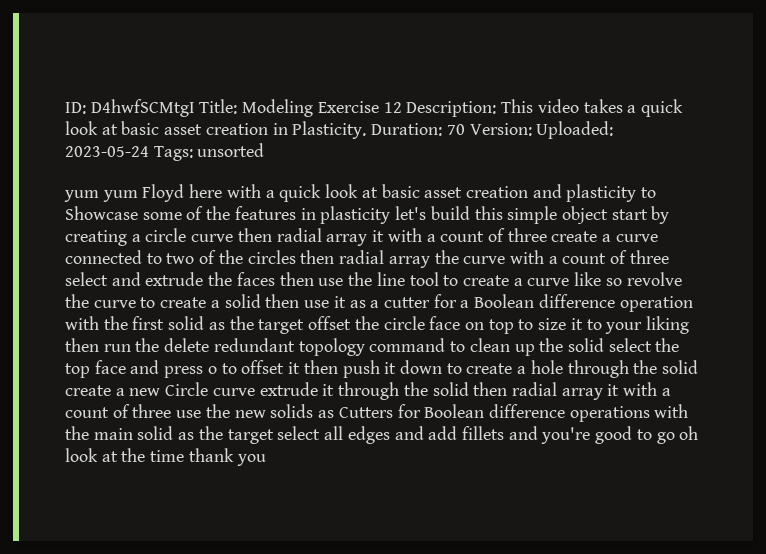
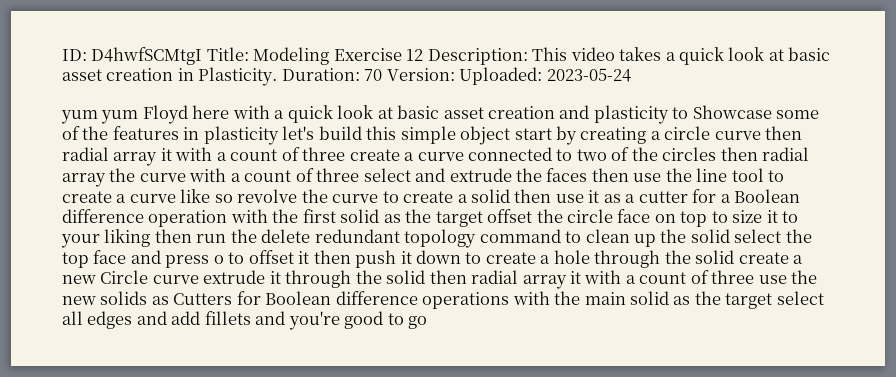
[153,143,265,161] Tags: unsorted -> (631, 75) none
[679,426,699,440] [65,448,266,466] oh look at the time thank you -> (428, 322) none

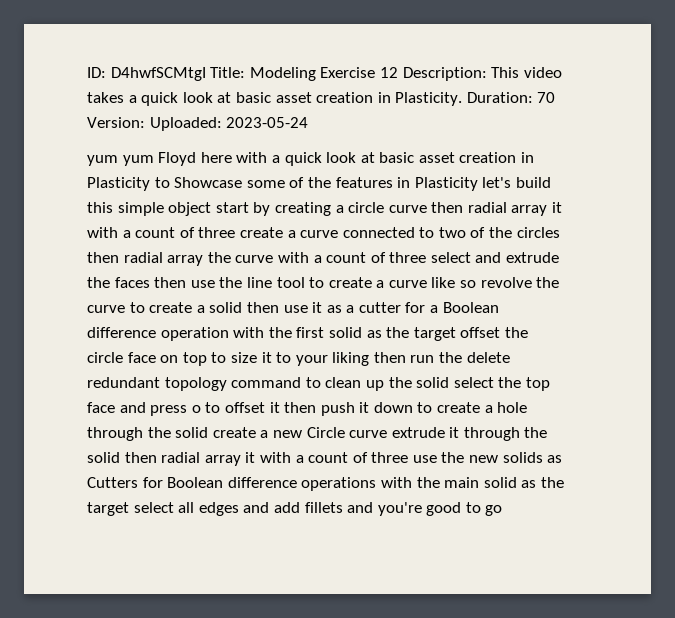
[559,105,669,124] and plasticity -> [521,152,535,163] [87,177,150,191] in Plasticity
[203,126,279,145] plasticity -> [414,177,478,191] Plasticity

